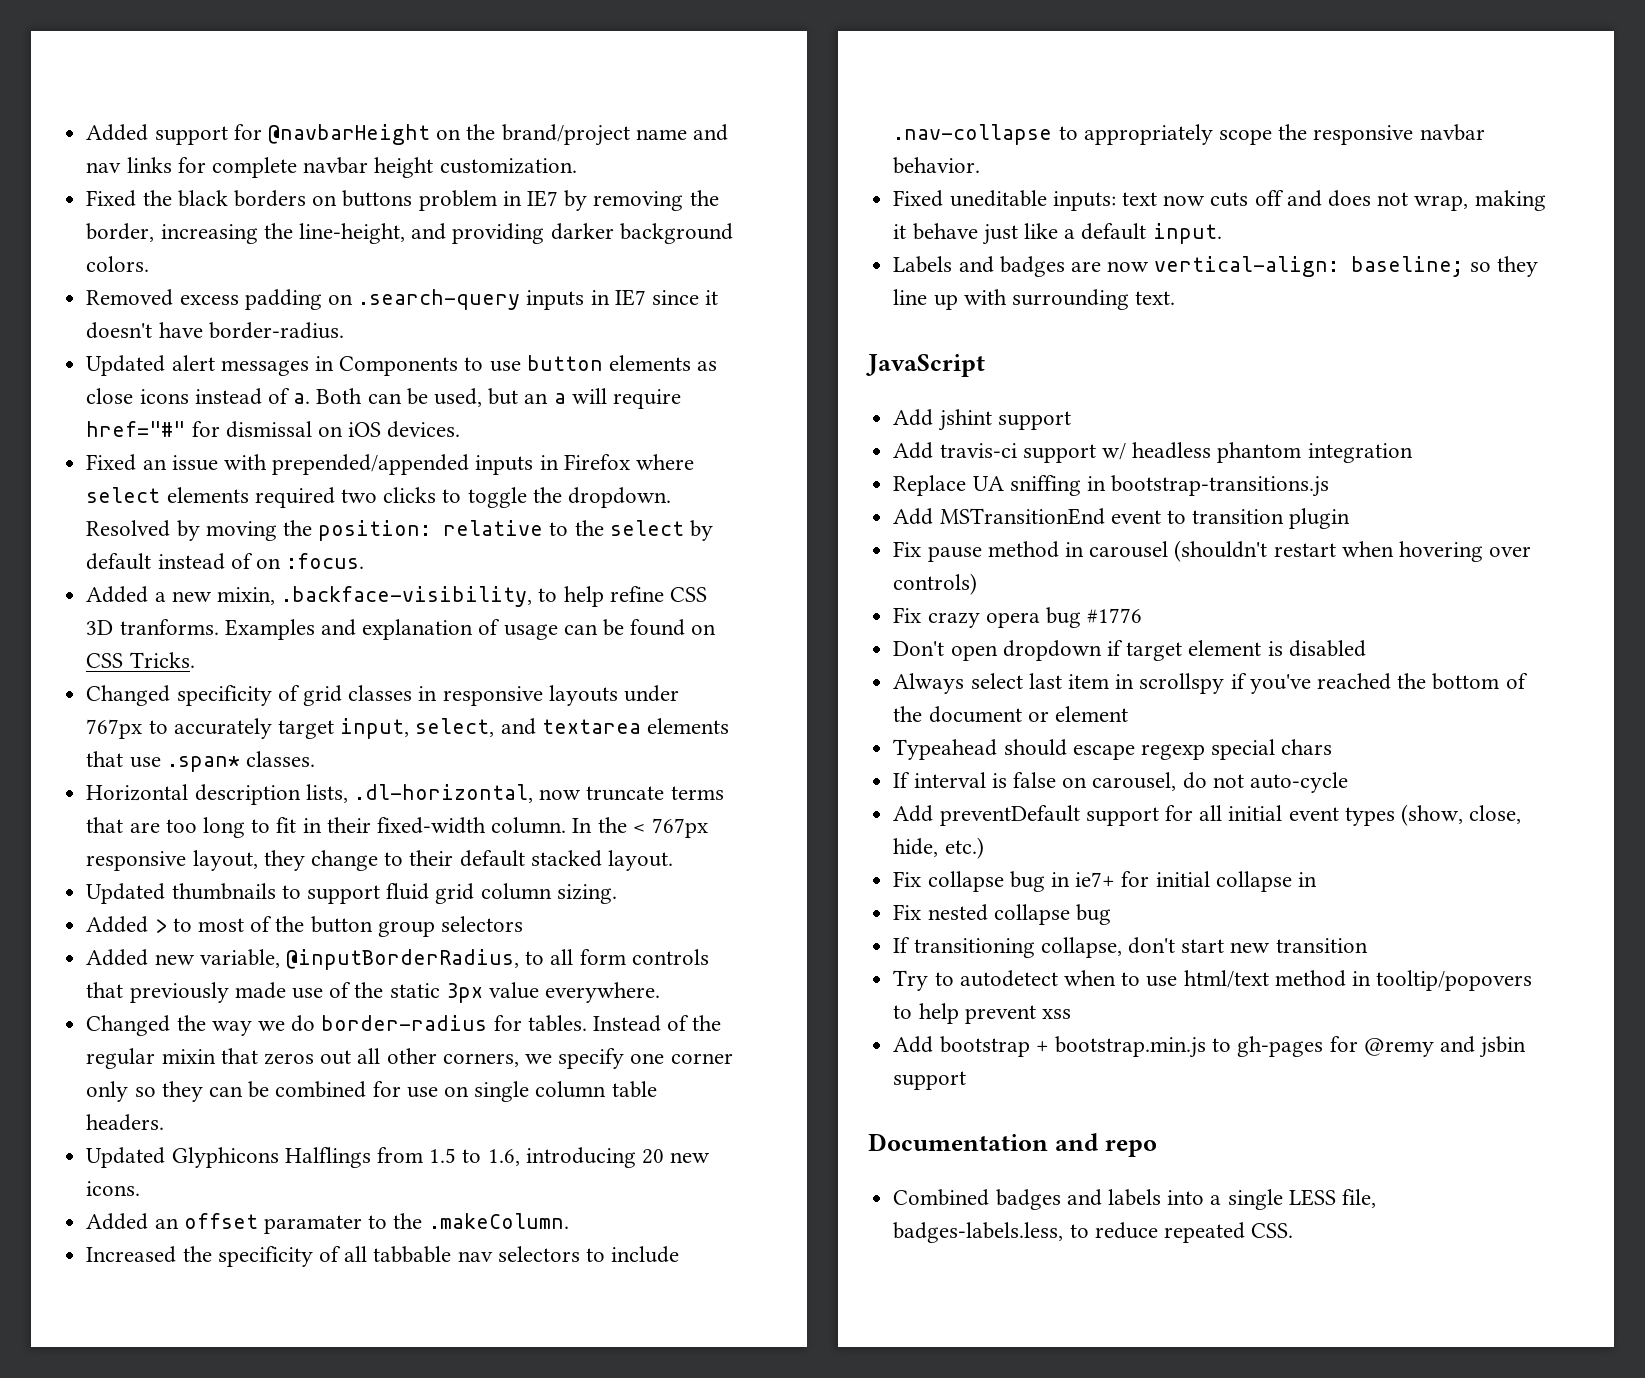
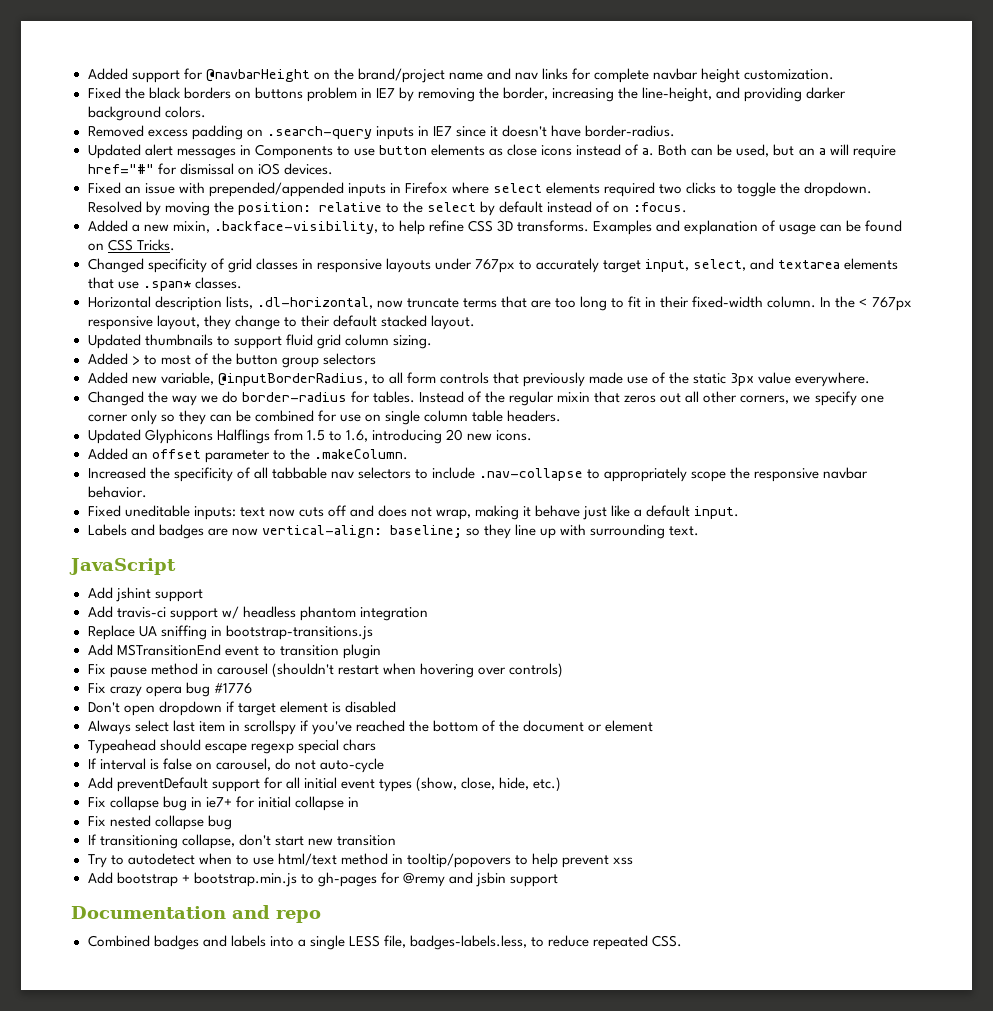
[119,619,219,635] tranforms. -> [517,220,589,232] transforms.
[263,1215,362,1234] paramater -> [204,450,270,463] parameter

